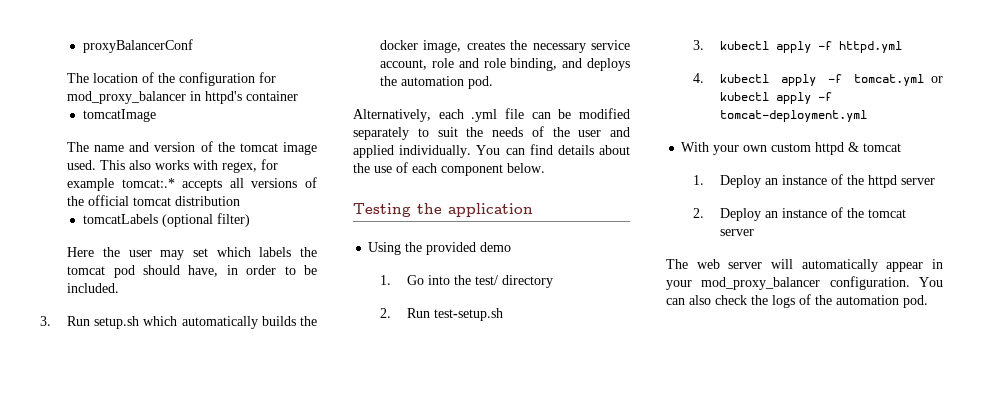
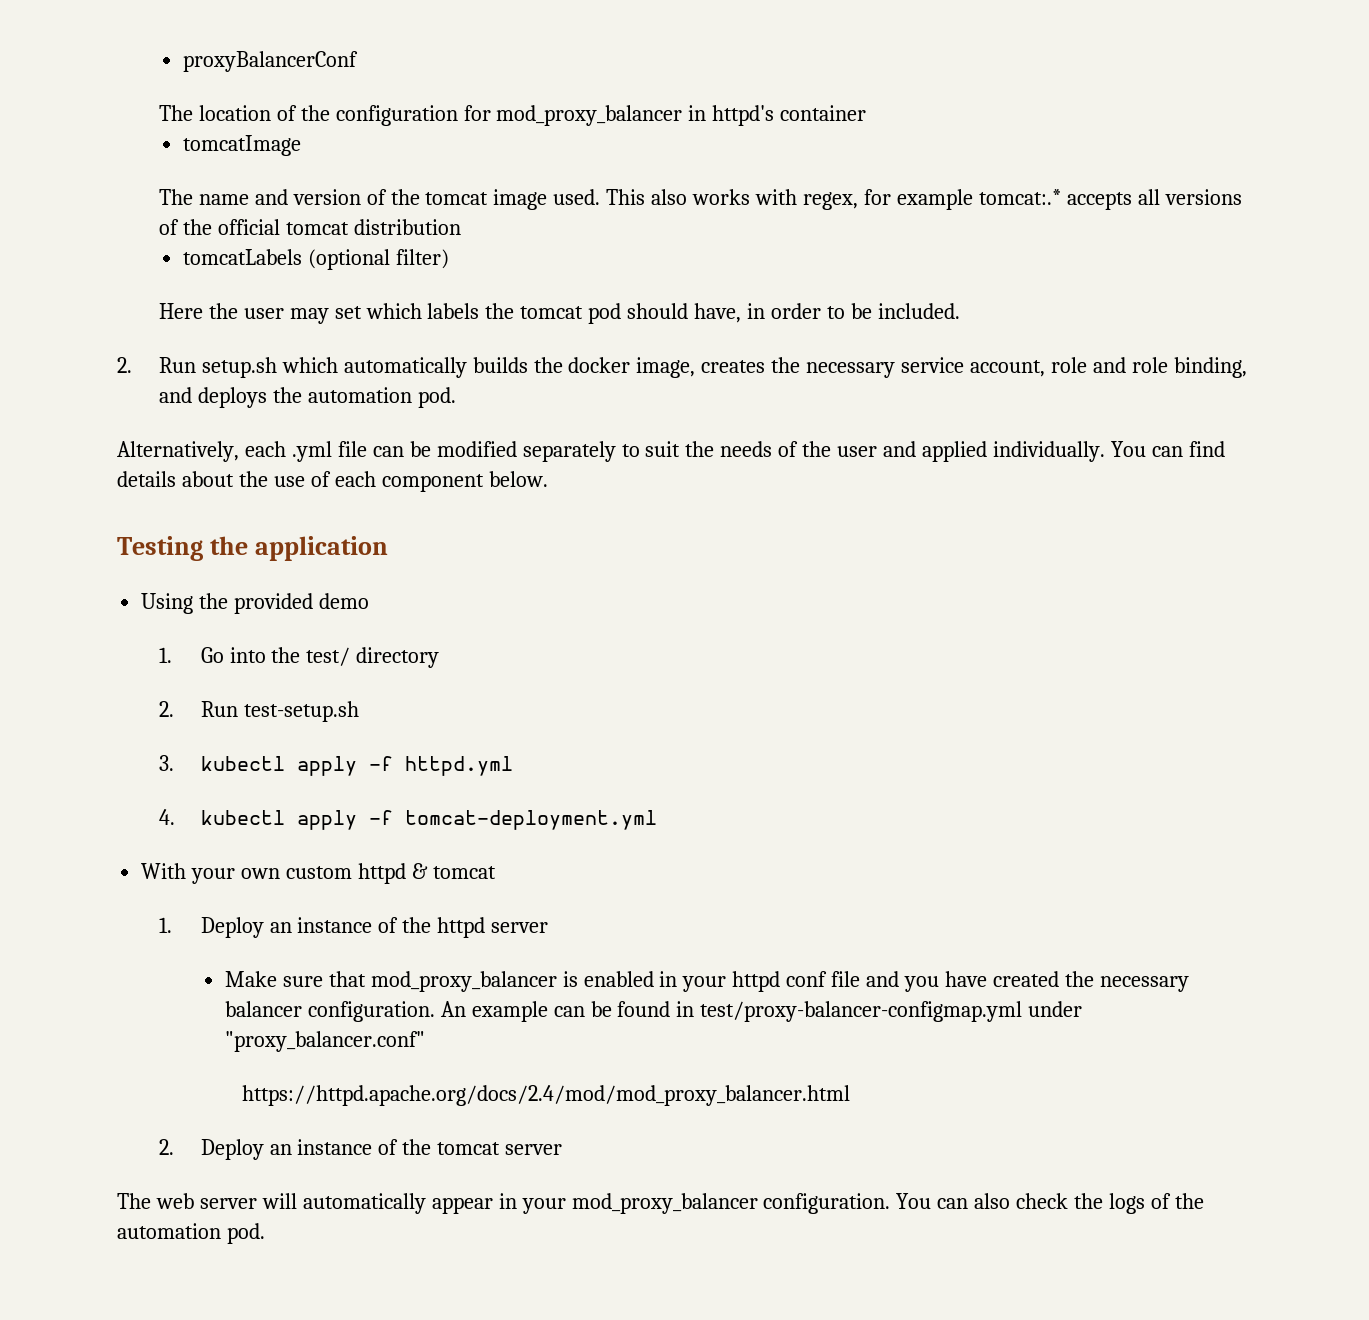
[40,316,51,326] 3. -> [117,357,132,373] 2.
[854,74,943,86] [720,92,833,104] tomcat.yml or kubectl apply -f -> (393, 817) none
(936, 181) none -> [224,971,1189,992] [224,1001,1083,1022] [224,1031,425,1052] [242,1085,851,1106] // Make sure that mod_proxy_balancer is enabled in your httpd conf file and you have created the necessary balancer configuration. An example can be found in test/proxy-balancer-configmap.yml under "proxy_balancer.conf" // https://httpd.apache.org/docs/2.4/mod/mod_proxy_balancer.html

